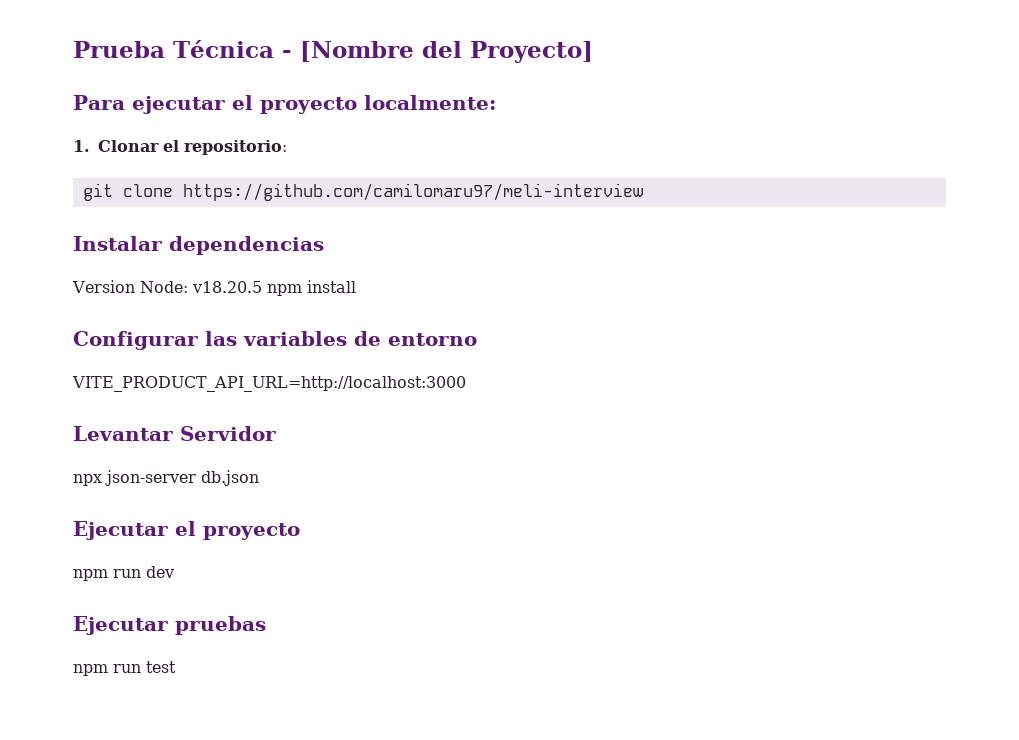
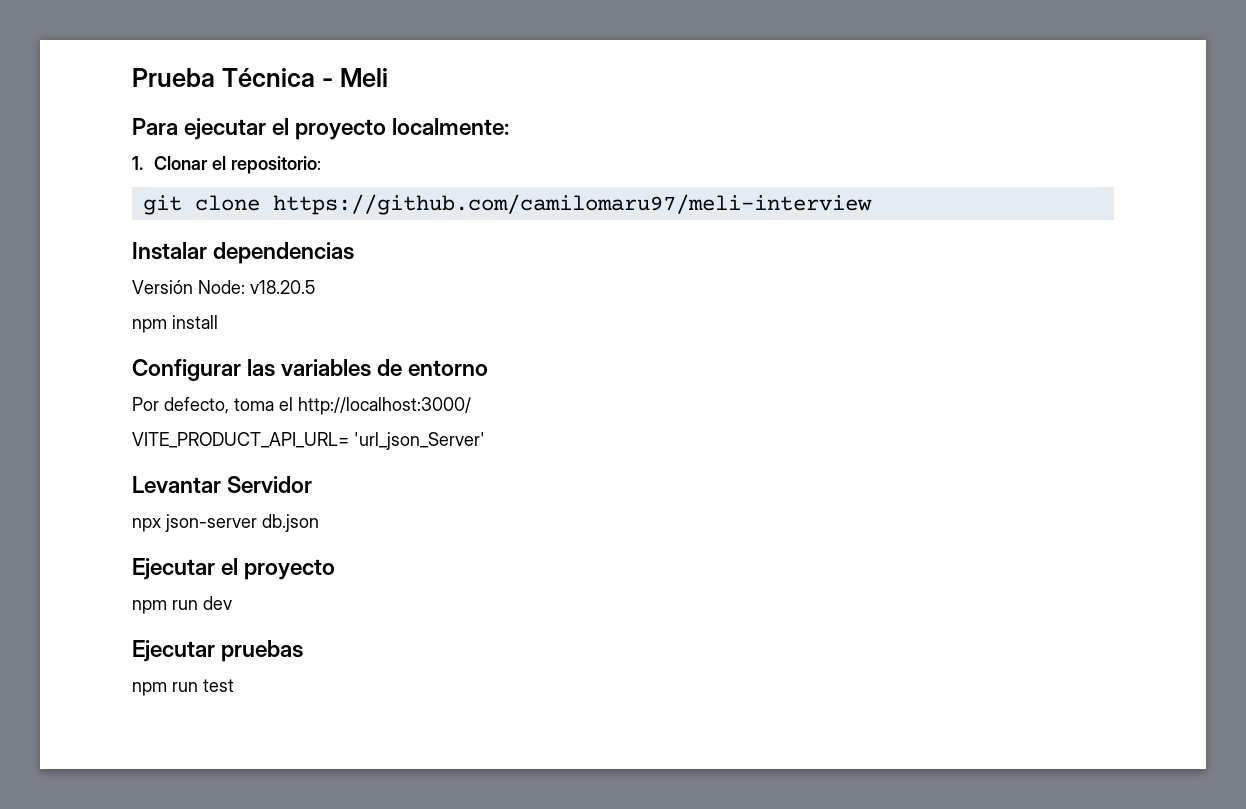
[299,41,593,63] [Nombre del Proyecto] -> [339,68,388,87] Meli
[72,280,135,293] Version -> [132,280,193,294] Versión
(262, 287) none -> (315, 287) //
[72,376,466,392] VITE_PRODUCT_API_URL=http://localhost:3000 -> [132,397,471,415] [132,432,485,450] Por defecto, toma el http://localhost:3000/ // VITE_PRODUCT_API_URL= 'url_json_Server'

